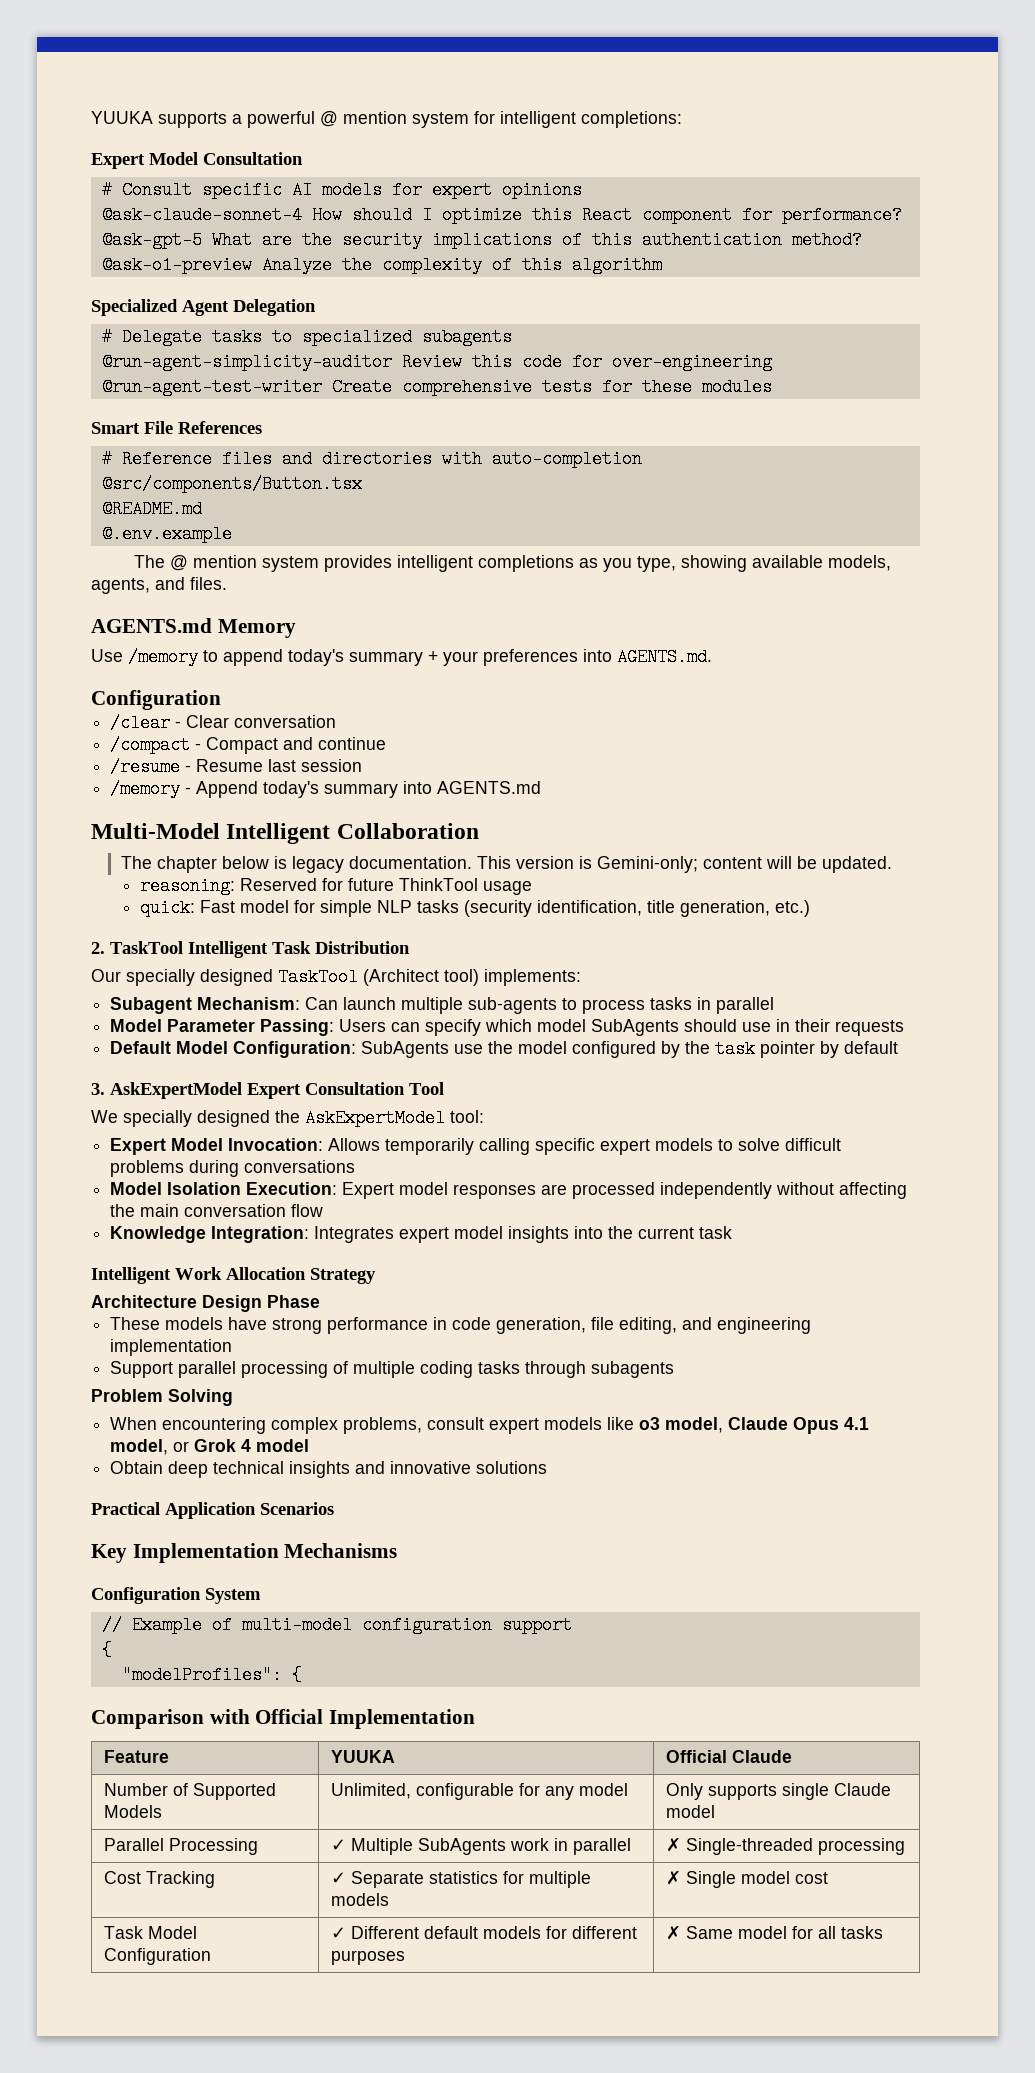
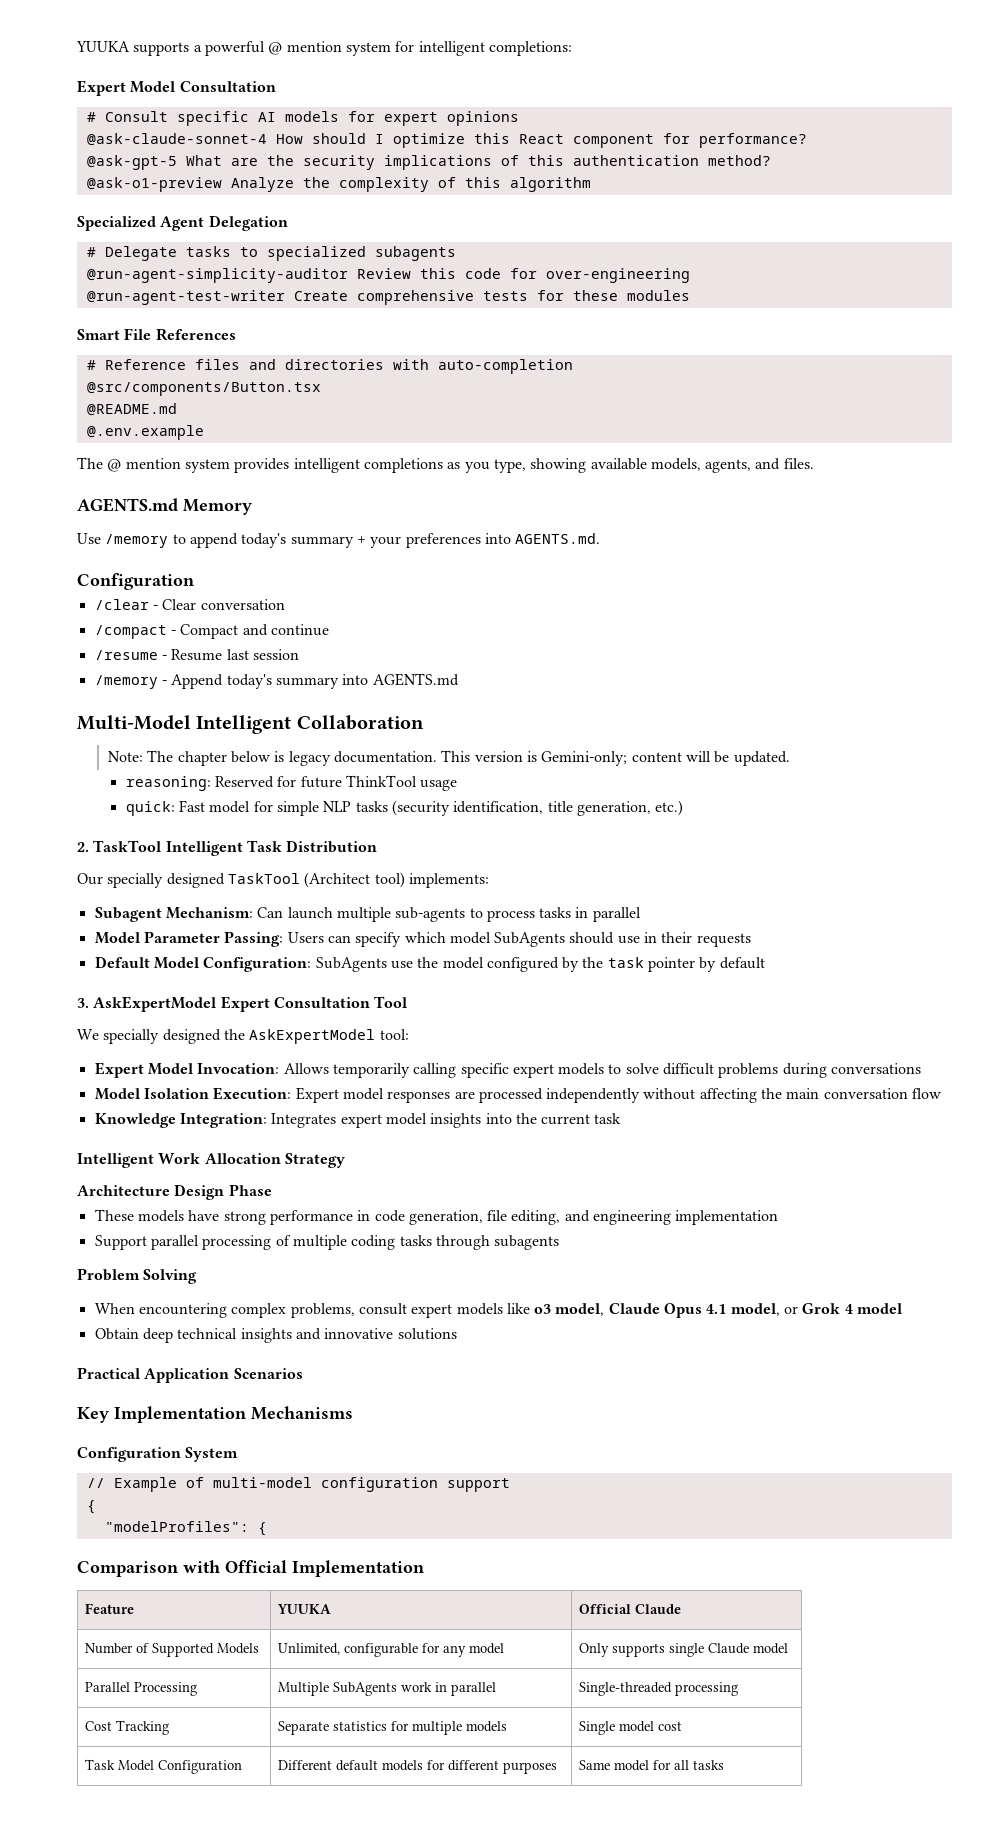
(479, 831) none -> [108,751,144,762] Note:
[331,1839,347,1851] ✓ -> (197, 1689) none
[666,1837,682,1852] ✗ -> (496, 1689) none
[331,1872,347,1884] ✓ -> (169, 1727) none
[666,1870,682,1885] ✗ -> (507, 1726) none
[331,1927,347,1939] ✓ -> (242, 1767) none
[666,1925,682,1940] ✗ -> (557, 1768) none

